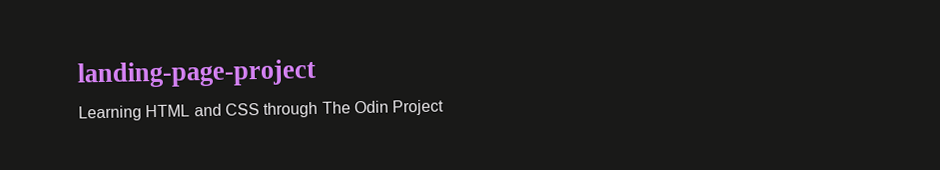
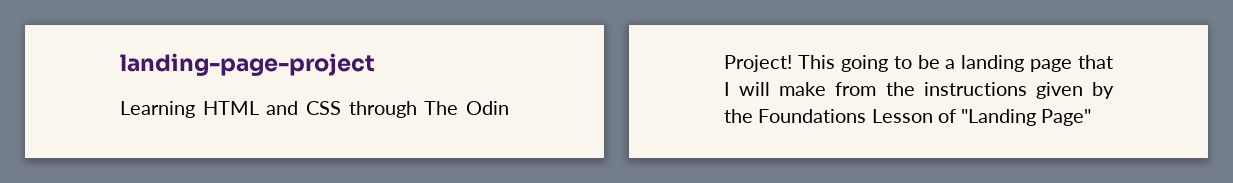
[392,99,445,116] Project -> [724,55,1113,72] [724,82,1114,99] [724,109,1092,126] Project! This going to be a landing page that I will make from the instructions given by the Foundations Lesson of "Landing Page"

